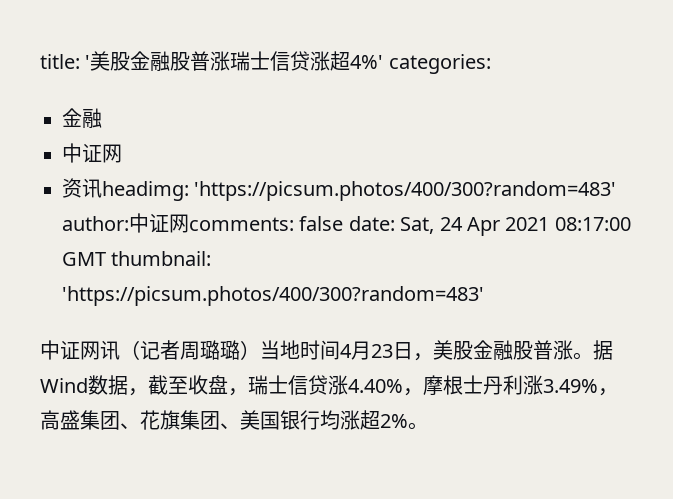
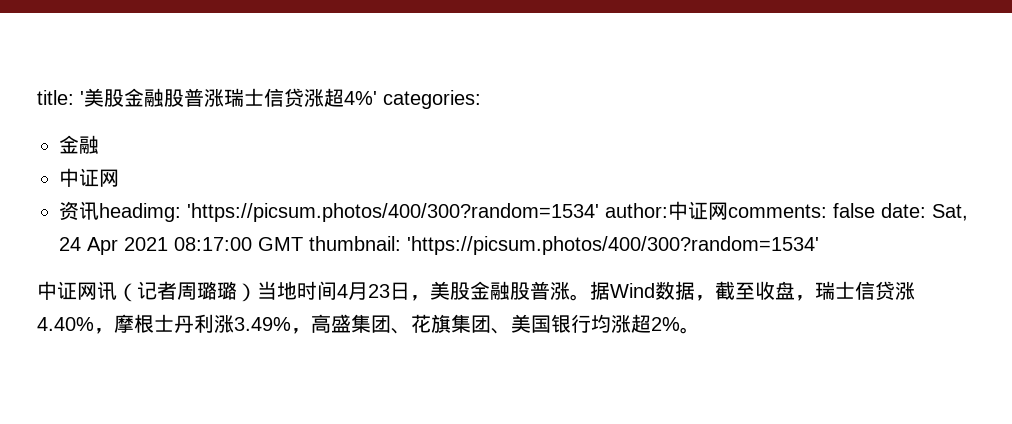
[194,181,617,201] 'https://picsum.photos/400/300?random=483' -> [187,203,599,222] 'https://picsum.photos/400/300?random=1534'
[62,286,484,306] 'https://picsum.photos/400/300?random=483' -> [407,236,819,255] 'https://picsum.photos/400/300?random=1534'

